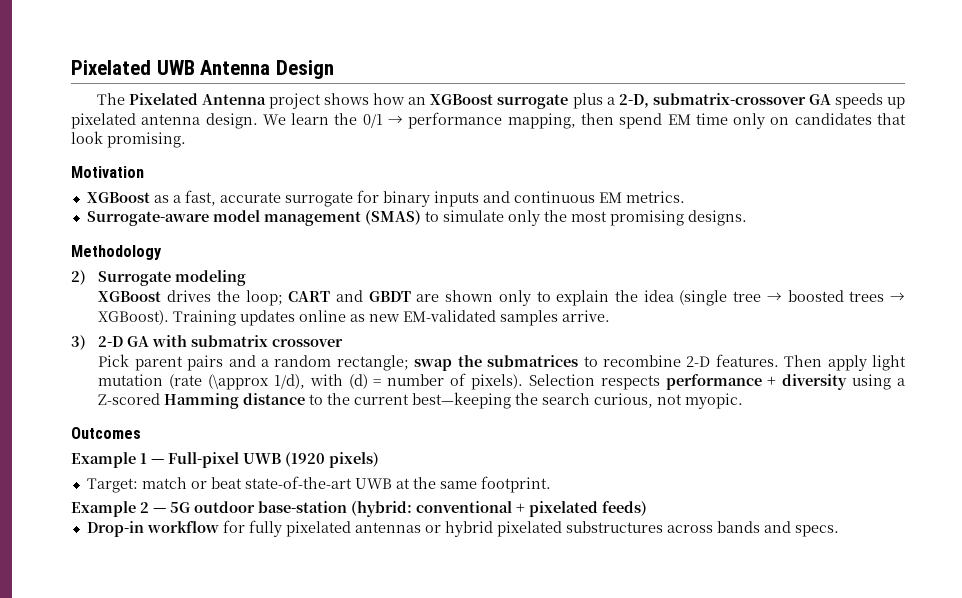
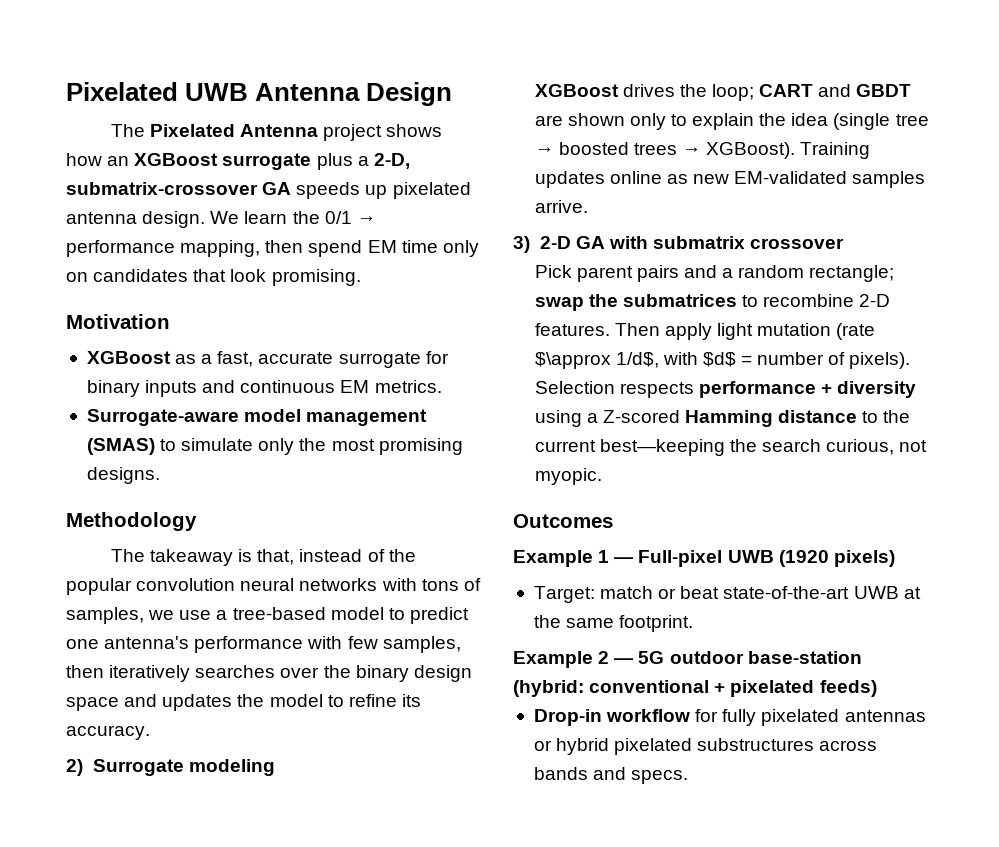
(162, 252) none -> [110,549,416,566] [66,578,481,595] [66,607,469,624] [66,636,461,653] [66,665,472,682] [66,694,421,711] [66,725,150,740] // The takeaway is that, instead of the popular convolution neural networks with tons of samples, we use a tree-based model to predict one antenna's performance with few samples, then iteratively searches over the binary design space and updates the model to refine its accuracy.
[208,374,368,390] (\approx 1/d), with (d) -> [534,352,736,369] $\approx 1/d$, with $d$

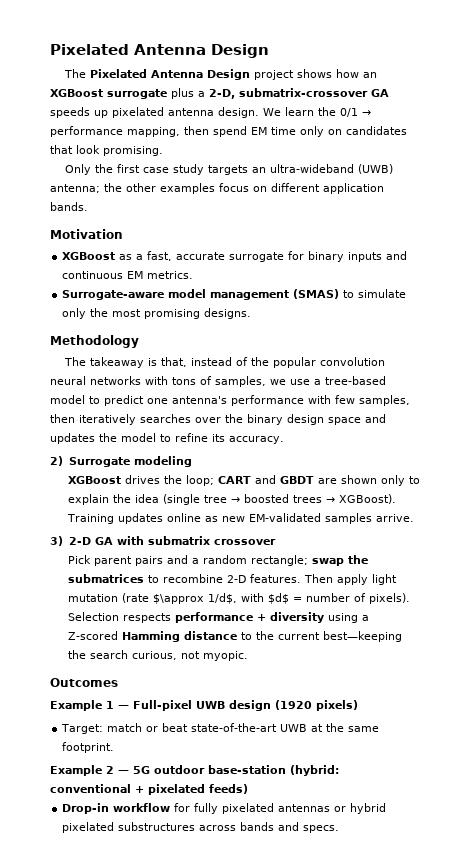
[66,82,249,101] Pixelated UWB -> [50,44,129,55] Pixelated
(319, 130) none -> [207,69,251,80] Design
(361, 277) none -> [65,164,394,175] [50,183,384,194] [50,202,88,211] // Only the first case study targets an ultra-wideband (UWB) antenna; the other examples focus on different application bands.
(774, 556) none -> [229,700,271,711] design

